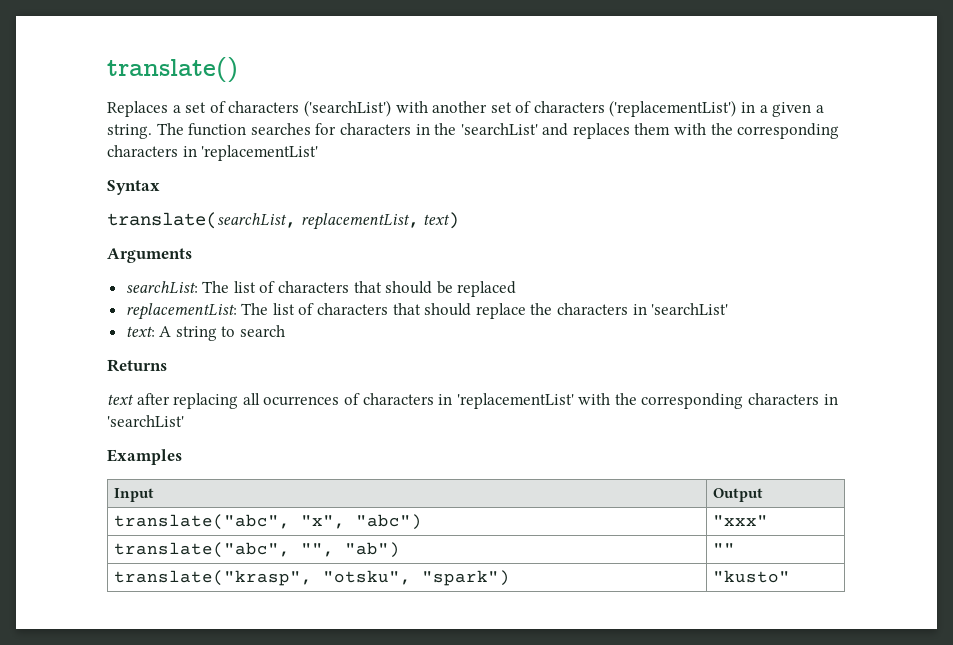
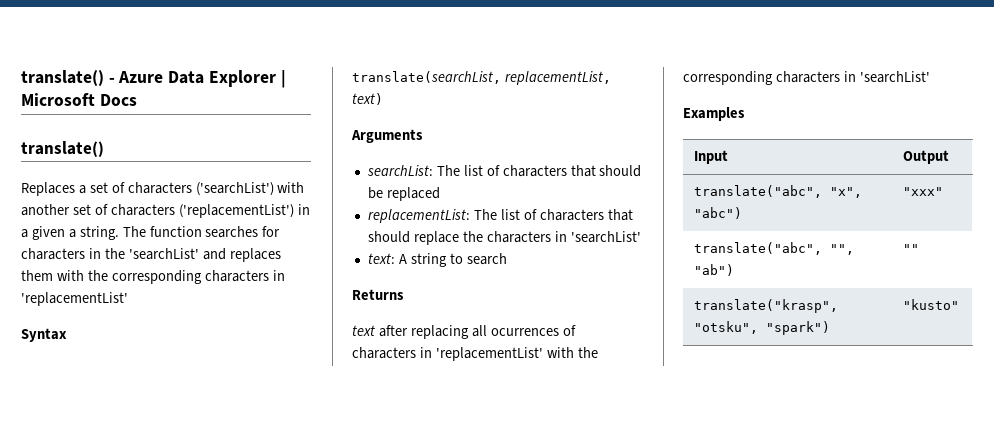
[107,57,238,83] translate() -> [21,70,286,88] [21,93,137,106] [21,141,104,157] translate() - Azure Data Explorer | Microsoft Docs // translate()

